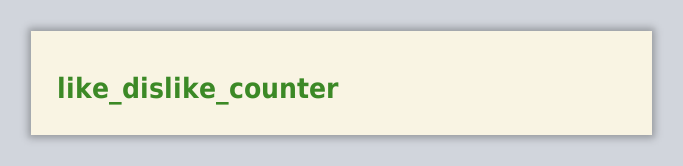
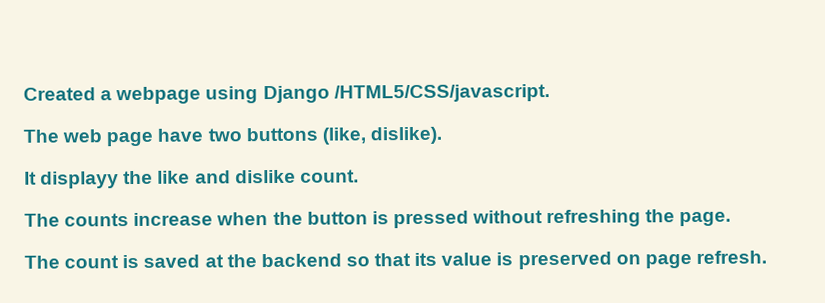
[57,76,339,105] like_dislike_counter -> [23,84,550,105] [23,126,442,147] [24,169,359,189] [24,209,732,229] [24,250,767,270] Created a webpage using Django /HTML5/CSS/javascript. // The web page have two buttons (like, dislike). // It displayy the like and dislike count. // The counts increase when the button is pressed without refreshing the page. // The count is saved at the backend so that its value is preserved on page refresh.

